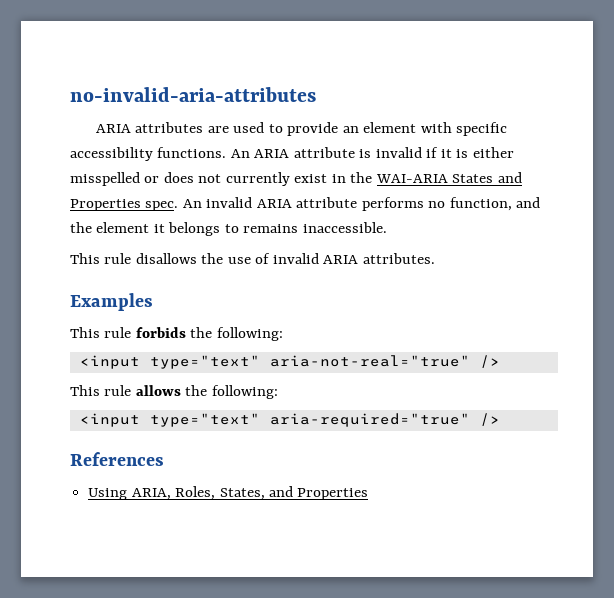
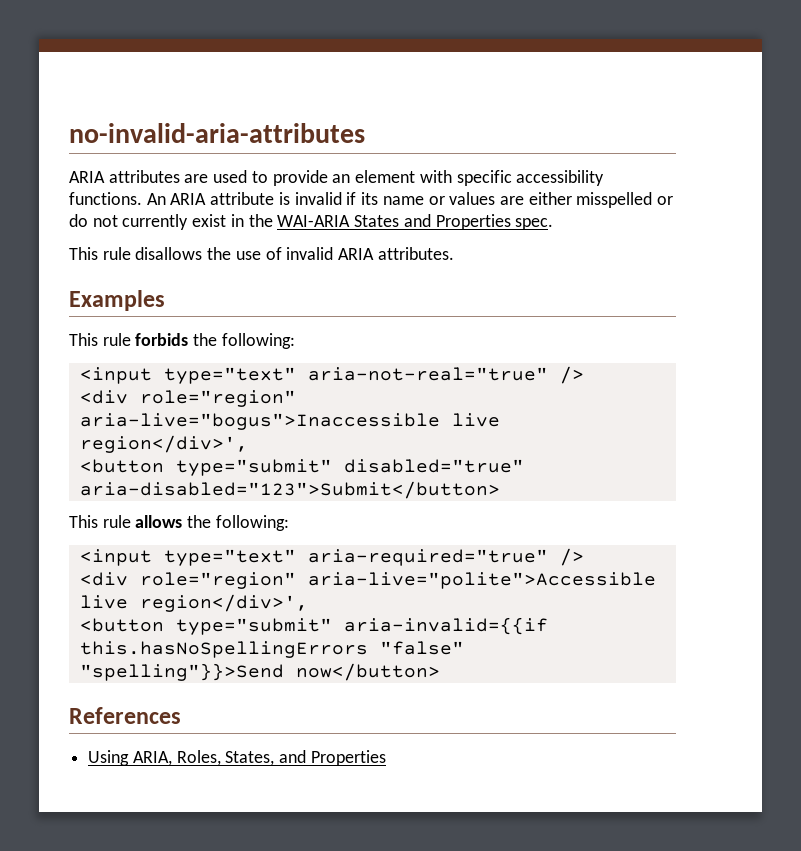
[440,149,469,158] it is -> [361,192,524,205] its name or values are
[163,172,194,183] does -> [69,214,88,227] do
[182,197,541,211] [70,222,387,236] An invalid ARIA attribute performs no function, and the element it belongs to remains inaccessible. -> (554, 224) none
(500, 361) none -> [79,390,296,407] [79,413,500,430] [79,435,248,453] [79,459,524,476] [79,481,500,499] // <div role="region" aria-live="bogus">Inaccessible live region</div>', // <button type="submit" disabled="true" aria-disabled="123">Submit</button>
(500, 419) none -> [79,572,656,589] [79,594,308,612] [79,617,548,635] [79,641,464,658] [79,663,440,681] // <div role="region" aria-live="polite">Accessible live region</div>', // <button type="submit" aria-invalid={{if this.hasNoSpellingErrors "false" "spelling"}}>Send now</button>

